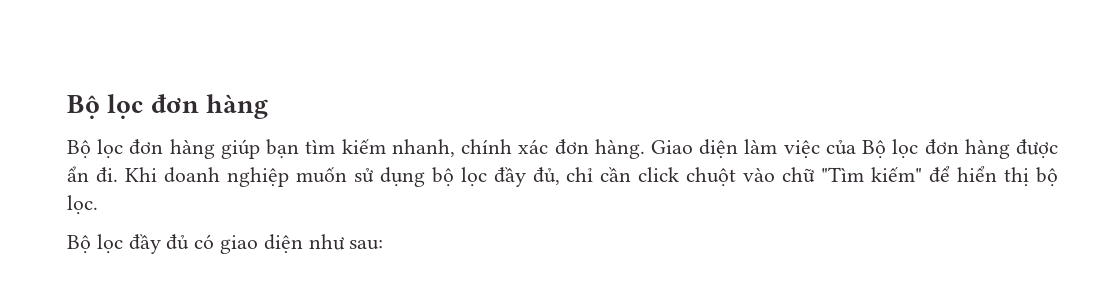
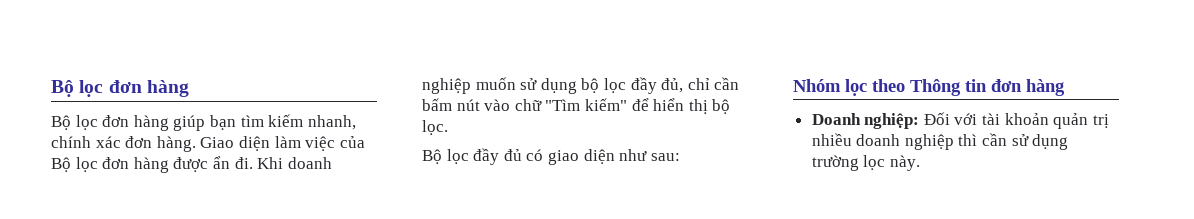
[638,167,737,187] click chuột -> [422,98,480,111] bấm nút
(384, 245) none -> [793,79,1065,96] [811,112,1109,129] [811,133,1069,150] [811,155,920,171] // Nhóm lọc theo Thông tin đơn hàng // Doanh nghiệp: Đối với tài khoản quản trị nhiều doanh nghiệp thì cần sử dụng trường lọc này.

